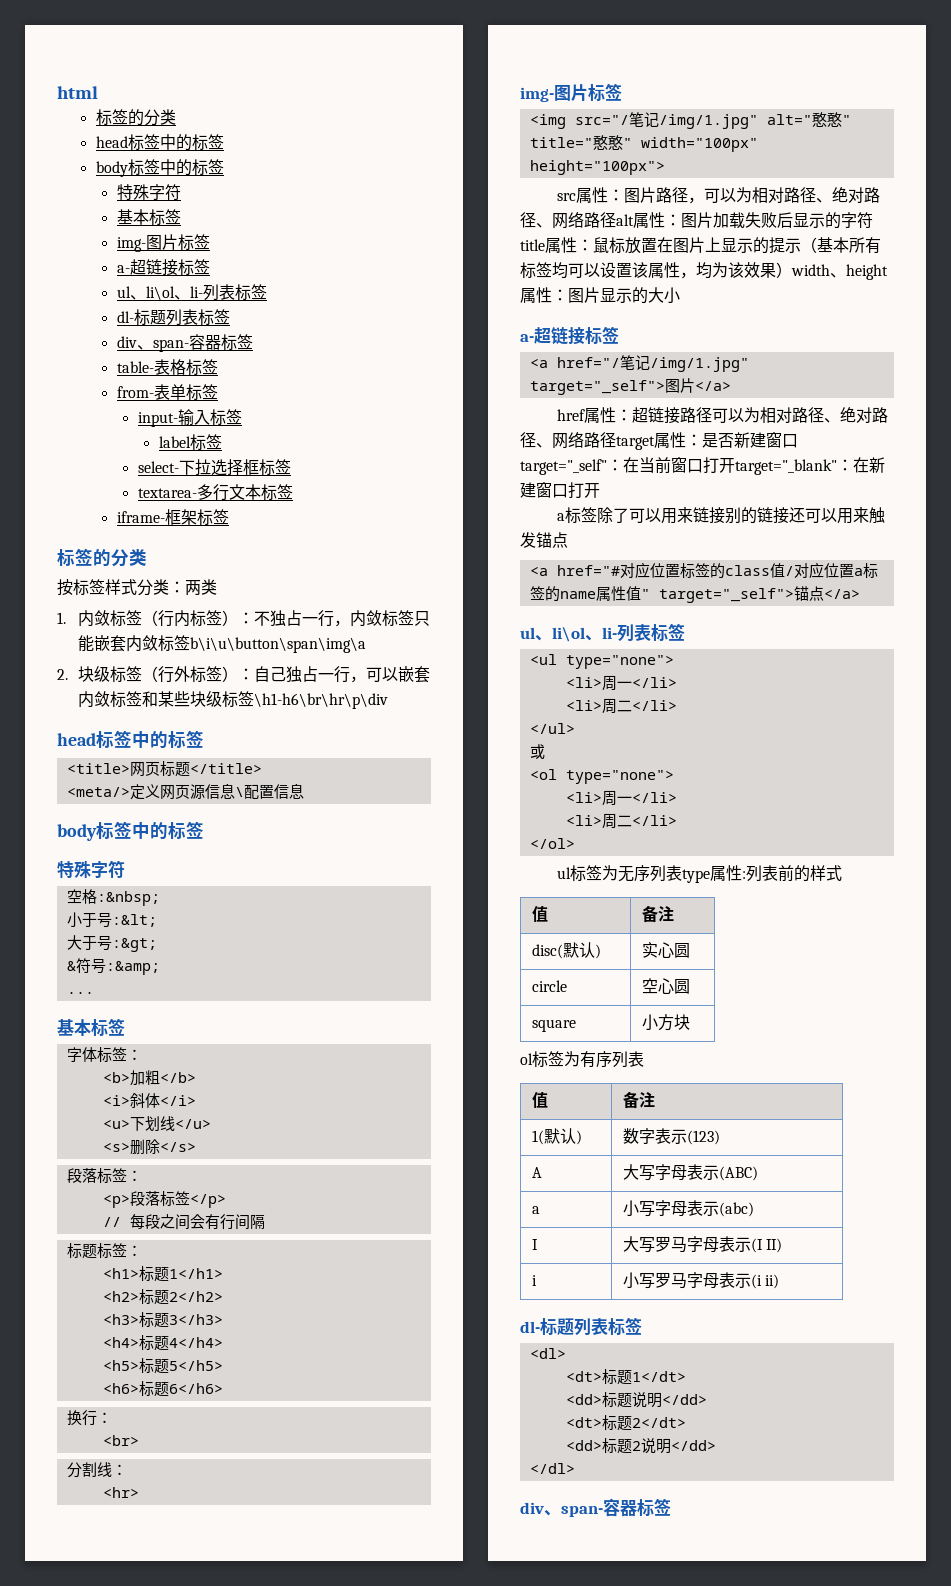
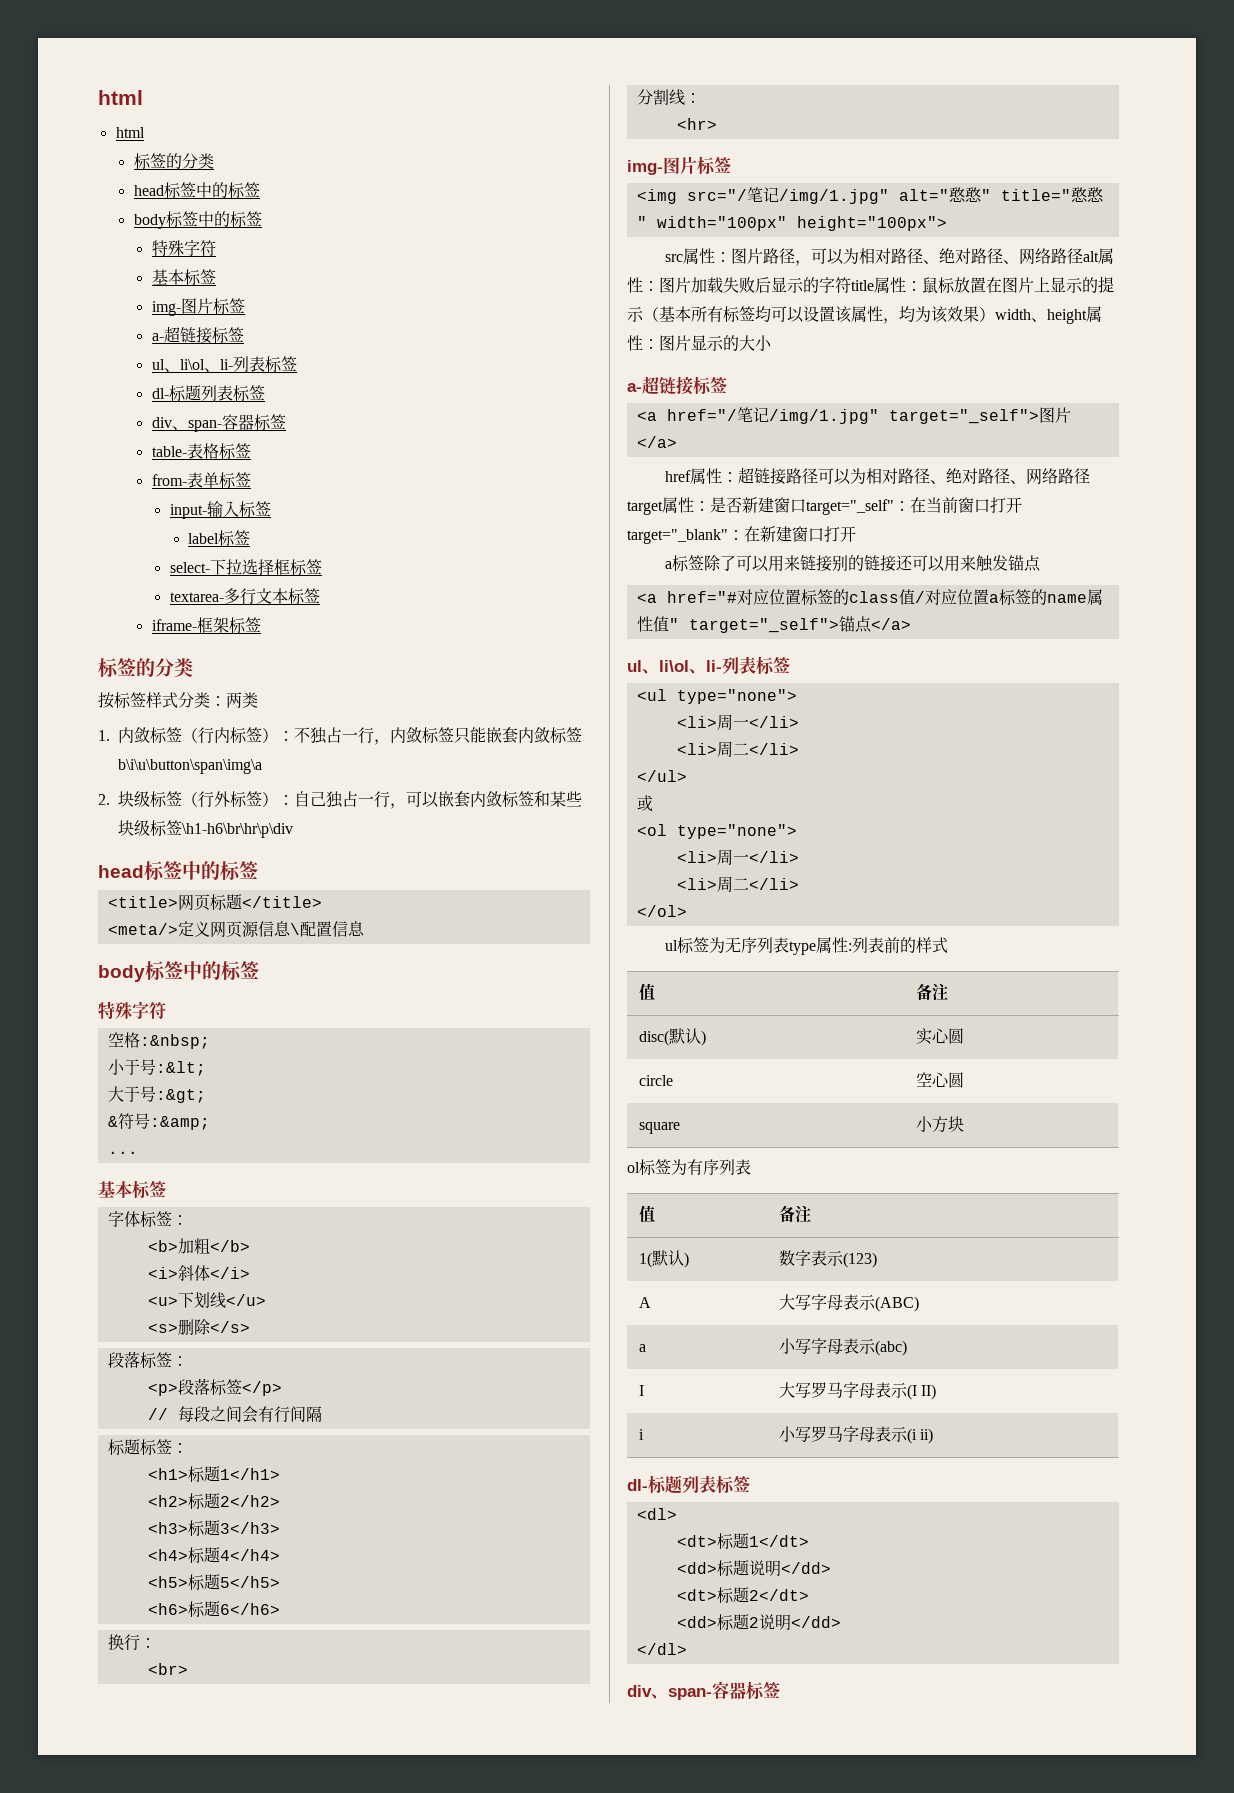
[57,86,98,99] html -> [98,90,143,105] [115,127,145,138] html // html

